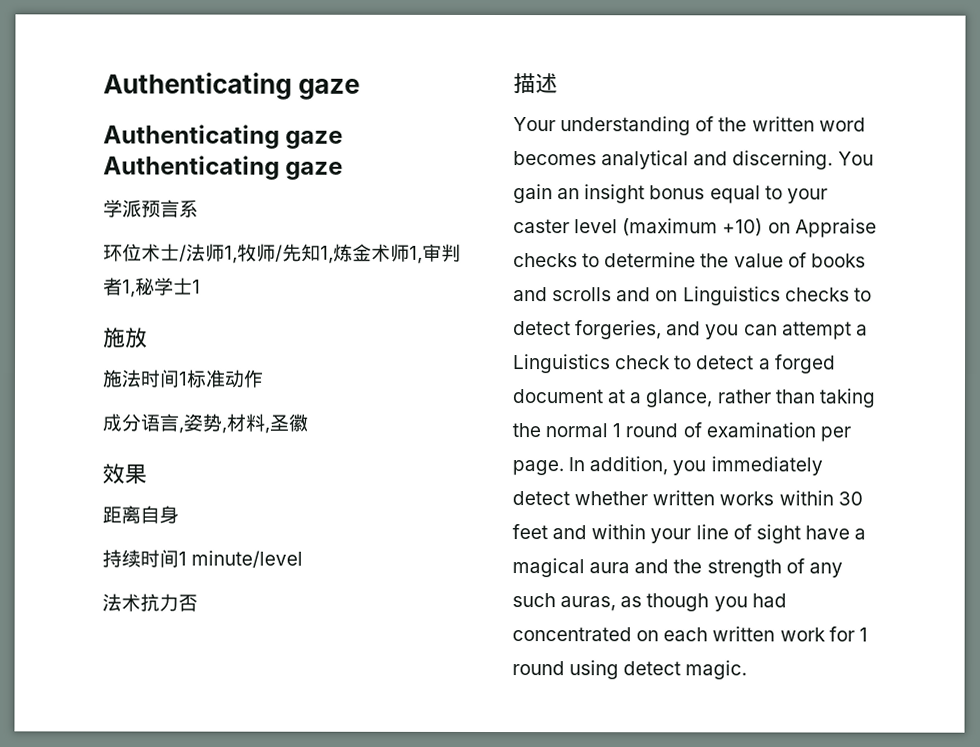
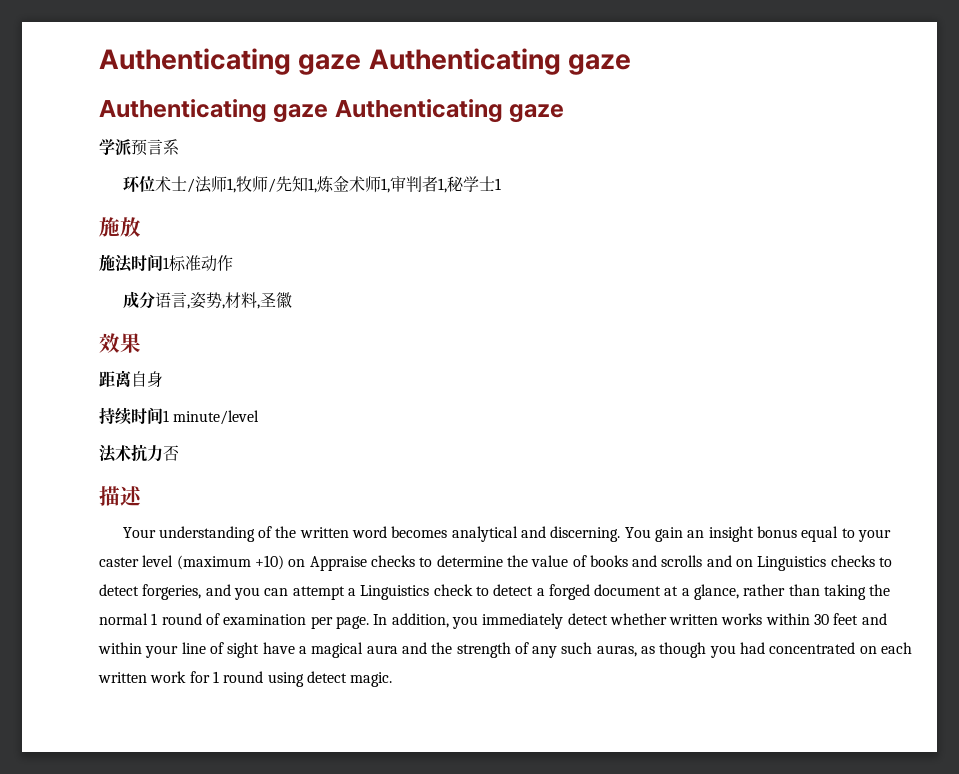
[103,72,361,100] Authenticating gaze -> [99,48,632,75] Authenticating gaze Authenticating gaze

